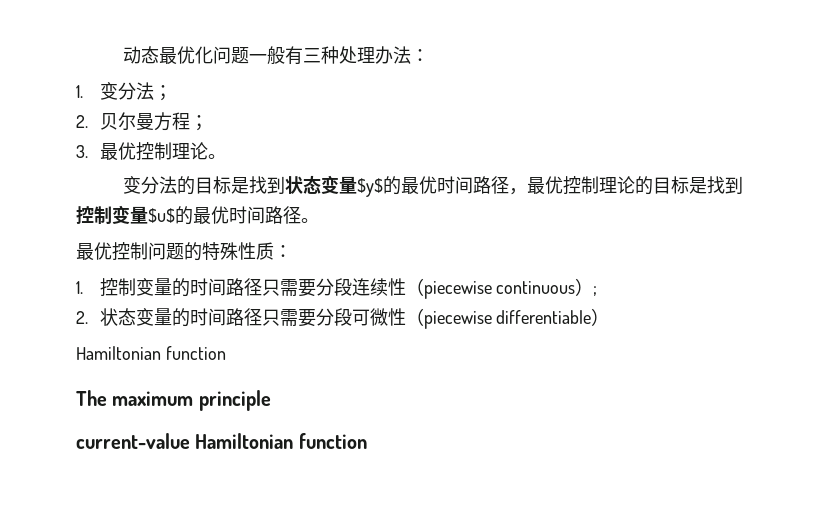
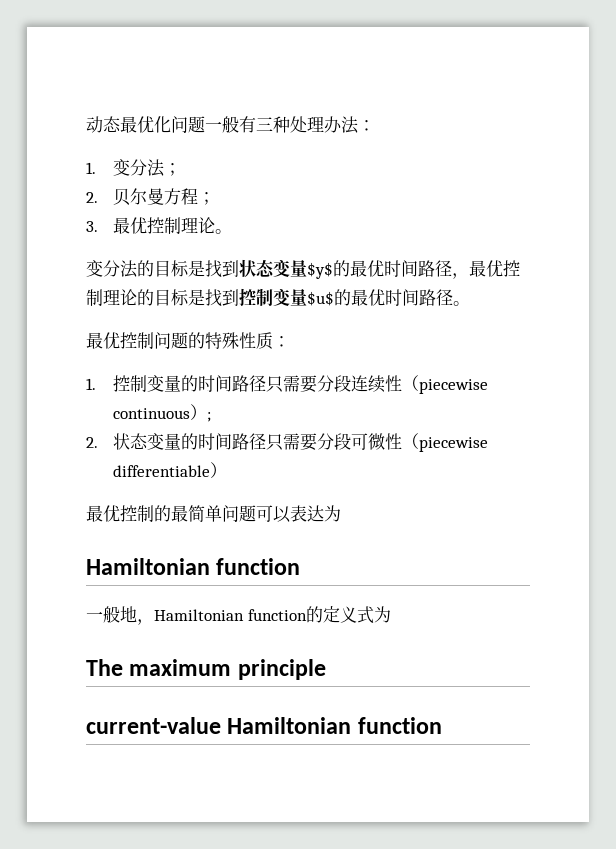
[76,346,226,360] Hamiltonian function -> [86,505,341,523] [86,558,301,575] [86,606,391,625] 最优控制的最简单问题可以表达为 // Hamiltonian function // 一般地，Hamiltonian function的定义式为

